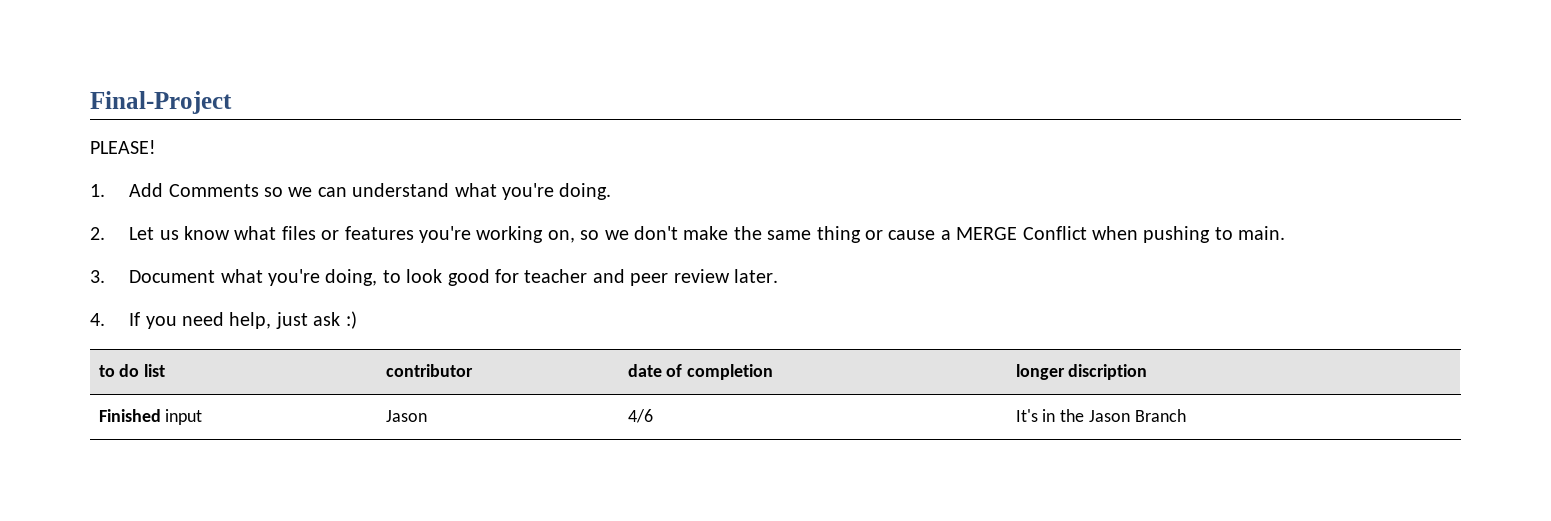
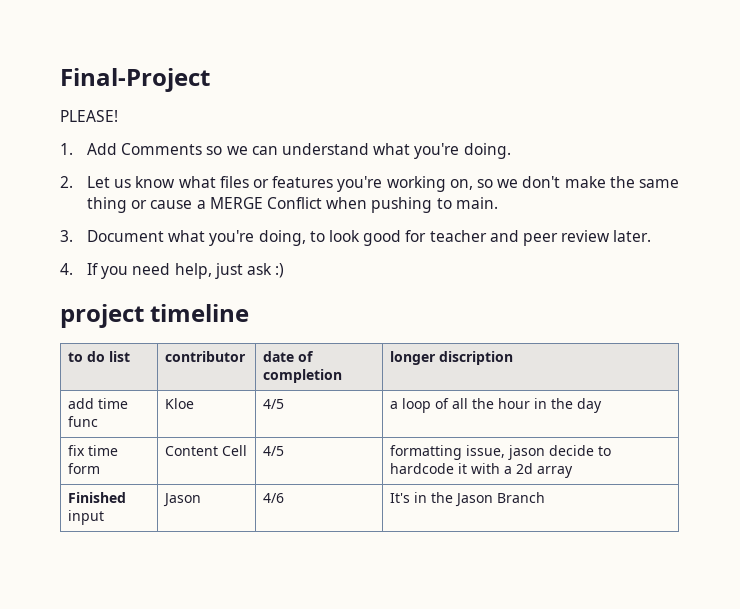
(357, 320) none -> [60,304,250,328] // project timeline
(1148, 372) none -> [67,398,128,409] [67,416,98,427] [164,398,194,409] [262,399,284,409] [389,398,602,413] [67,445,118,456] [67,463,100,474] [164,445,247,456] [262,446,284,456] [389,445,611,460] [389,463,573,478] // add time func | Kloe | 4/5 | a loop of all the hour in the day // fix time form | Content Cell | 4/5 | formatting issue, jason decide to hardcode it with a 2d array

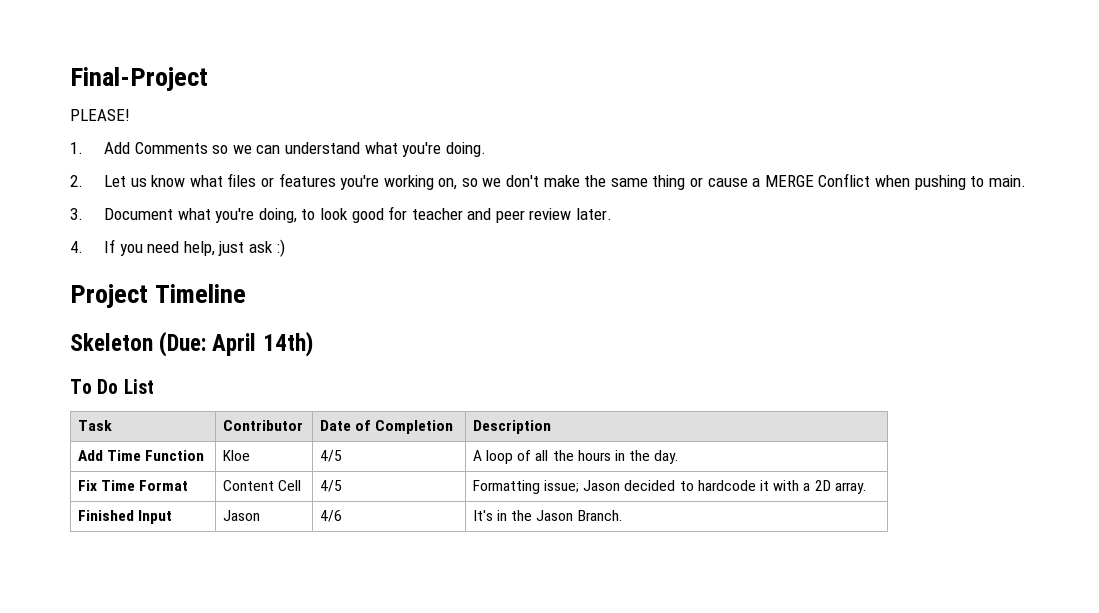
[60,304,250,328] [67,351,130,362] [164,351,246,362] [262,351,314,362] [262,369,342,383] [389,351,513,365] [67,398,128,409] [67,416,98,427] project timeline // to do list | contributor | date of completion | longer discription // add time func -> [70,284,247,308] [70,331,313,357] [70,379,154,394] [77,420,112,431] [222,420,303,431] [319,420,454,434] [472,420,551,434] [77,450,205,461] Project Timeline // Skeleton (Due: April 14th) // To Do List // Task | Contributor | Date of Completion | Description // Add Time Function
[389,401,398,409] a -> [472,450,482,461] A
[497,398,602,413] [67,445,118,456] [67,463,100,474] hour in the day // fix time form -> [577,450,679,464] [77,480,189,491] hours in the day. // Fix Time Format
[389,445,594,460] formatting issue, jason decide -> [472,480,676,494] Formatting issue; Jason decided
[515,463,573,478] 2d array -> [814,480,866,494] 2D array.
[67,510,104,525] input -> [138,510,173,524] Input
[496,492,545,503] Branch -> [577,510,622,521] Branch.

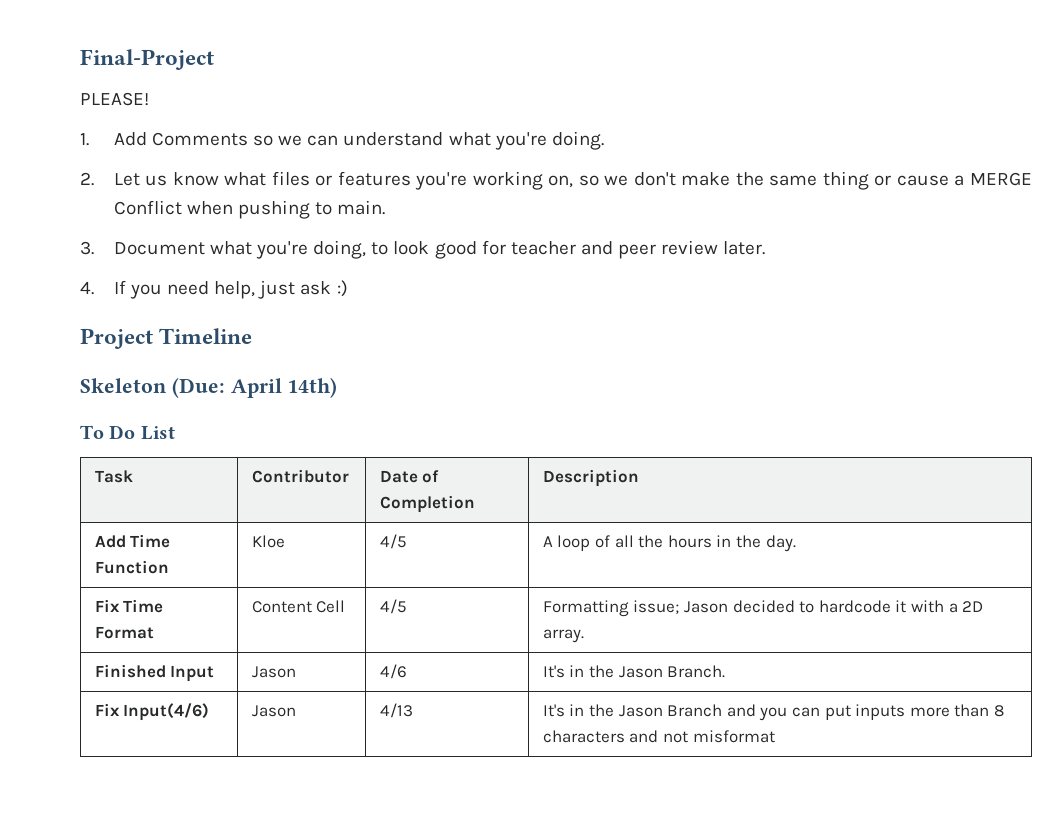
(622, 515) none -> [94,703,210,721] [251,705,296,717] [379,703,413,718] [542,704,1004,721] [542,730,775,743] // Fix Input(4/6) | Jason | 4/13 | It's in the Jason Branch and you can put inputs more than 8 characters and not misformat

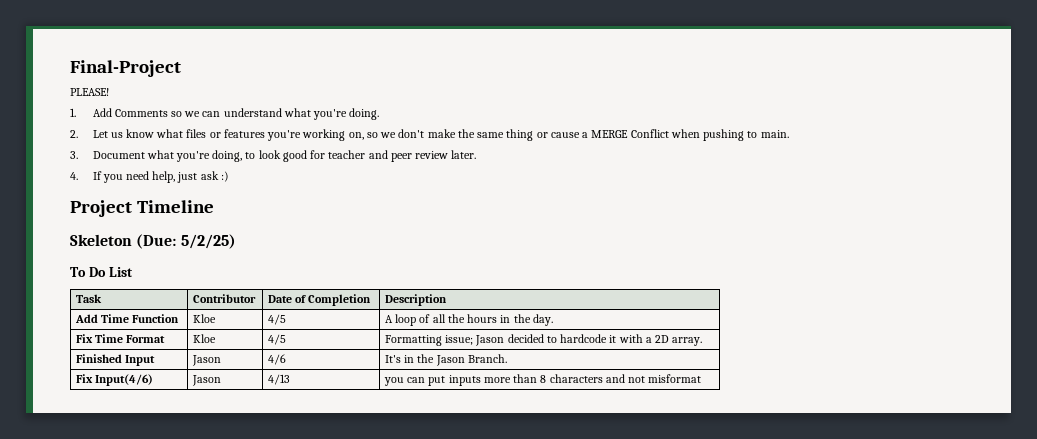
[230,377,338,398] April 14th) -> [180,234,236,249] 5/2/25)
[251,600,346,613] Content Cell -> [192,334,216,343] Kloe
[542,704,756,717] It's in the Jason Branch and -> (290, 379) none

